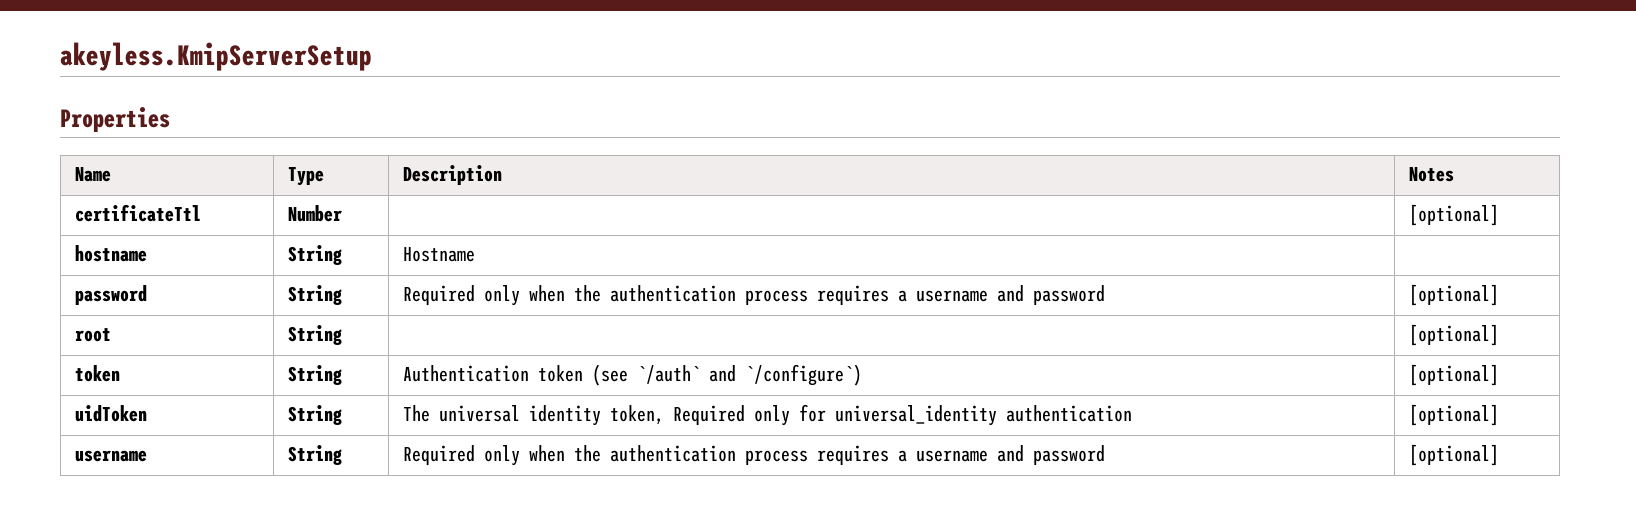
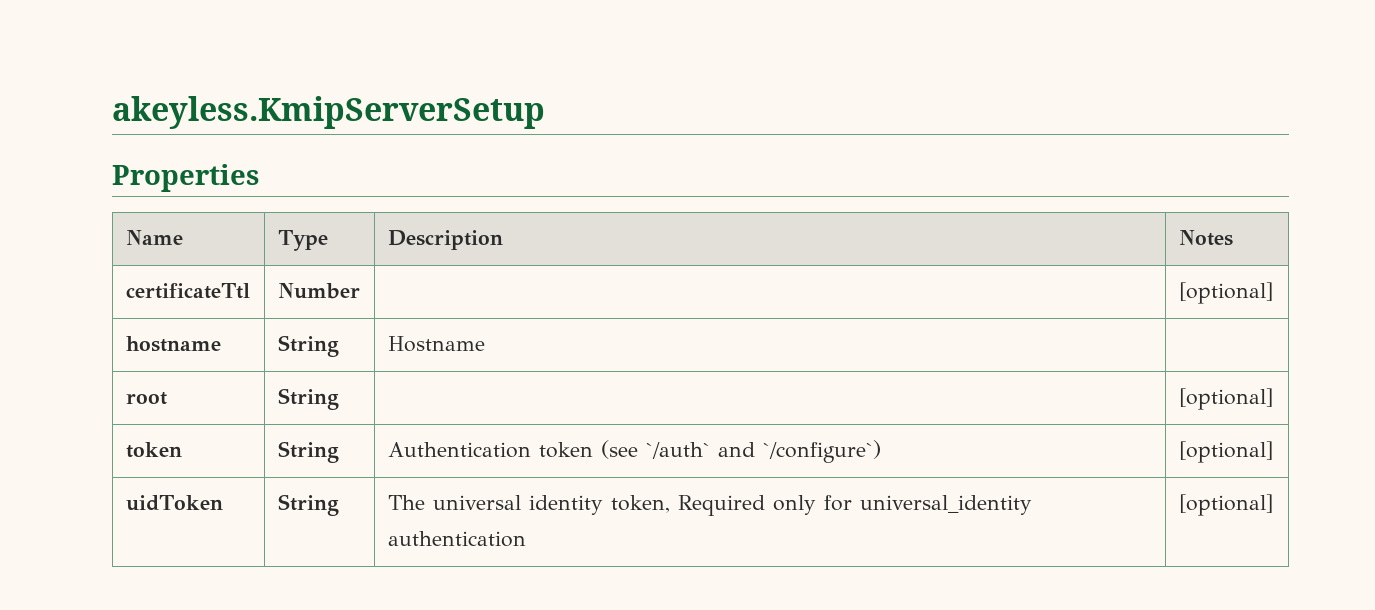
[75,285,148,305] [288,285,343,305] [403,285,1106,306] [1409,284,1500,306] // password | String | Required only when the authentication process requires a username and password | [optional] -> (485, 344) none
[75,450,148,462] [288,445,343,465] [403,445,1106,466] [1409,444,1500,466] // username | String | Required only when the authentication process requires a username and password | [optional] -> (1273, 505) none

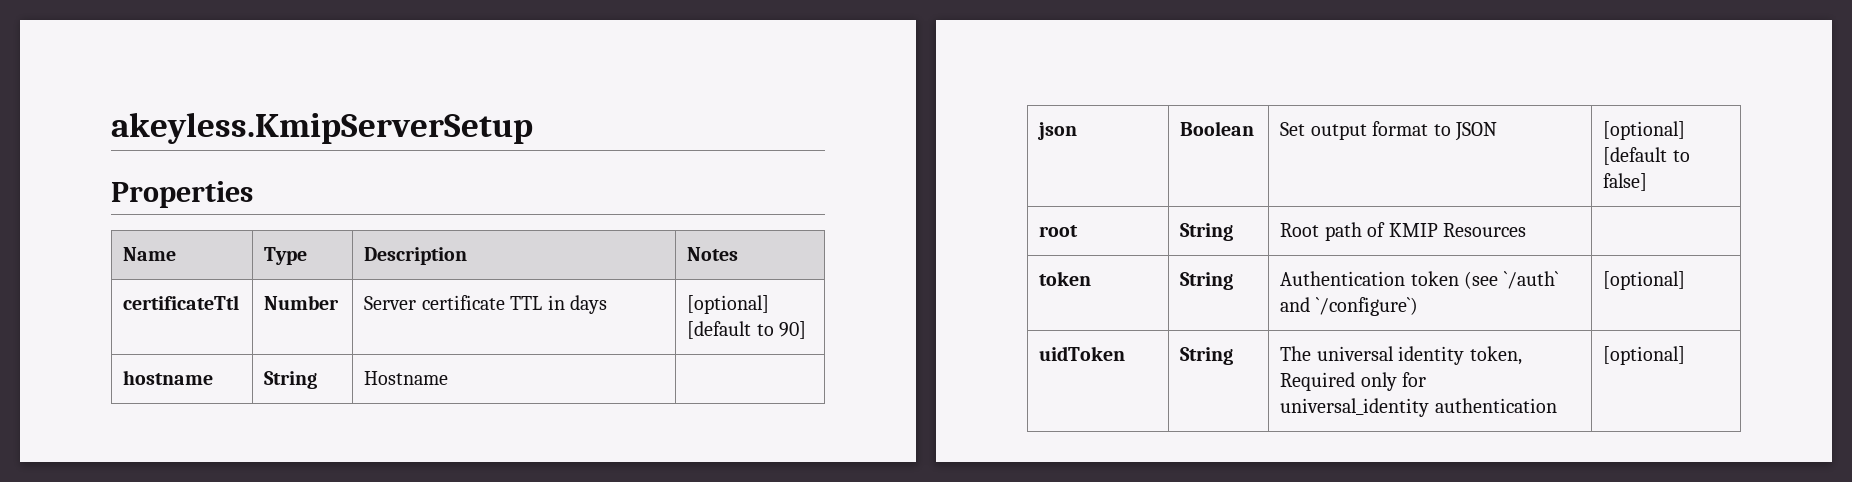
[1178,282,1273,304] [125,336,221,352] [277,335,339,357] [387,336,485,352] [125,392,167,405] [277,388,339,410] [1178,388,1273,410] | [optional] // hostname | String | Hostname | // root | String | | [optional] -> [364,295,607,314] [687,295,770,314] [687,321,807,339] [123,370,214,385] [264,371,318,389] [364,371,449,385] [1037,122,1078,140] [1180,121,1255,136] [1280,121,1497,141] [1603,121,1686,140] [1603,147,1690,165] [1603,173,1648,191] [1039,225,1079,237] [1180,223,1234,241] [1280,222,1526,241] Server certificate TTL in days | [optional] [default to 90] // hostname | String | Hostname | // json | Boolean | Set output format to JSON | [optional] [default to false] // root | String | Root path of KMIP Resources |

